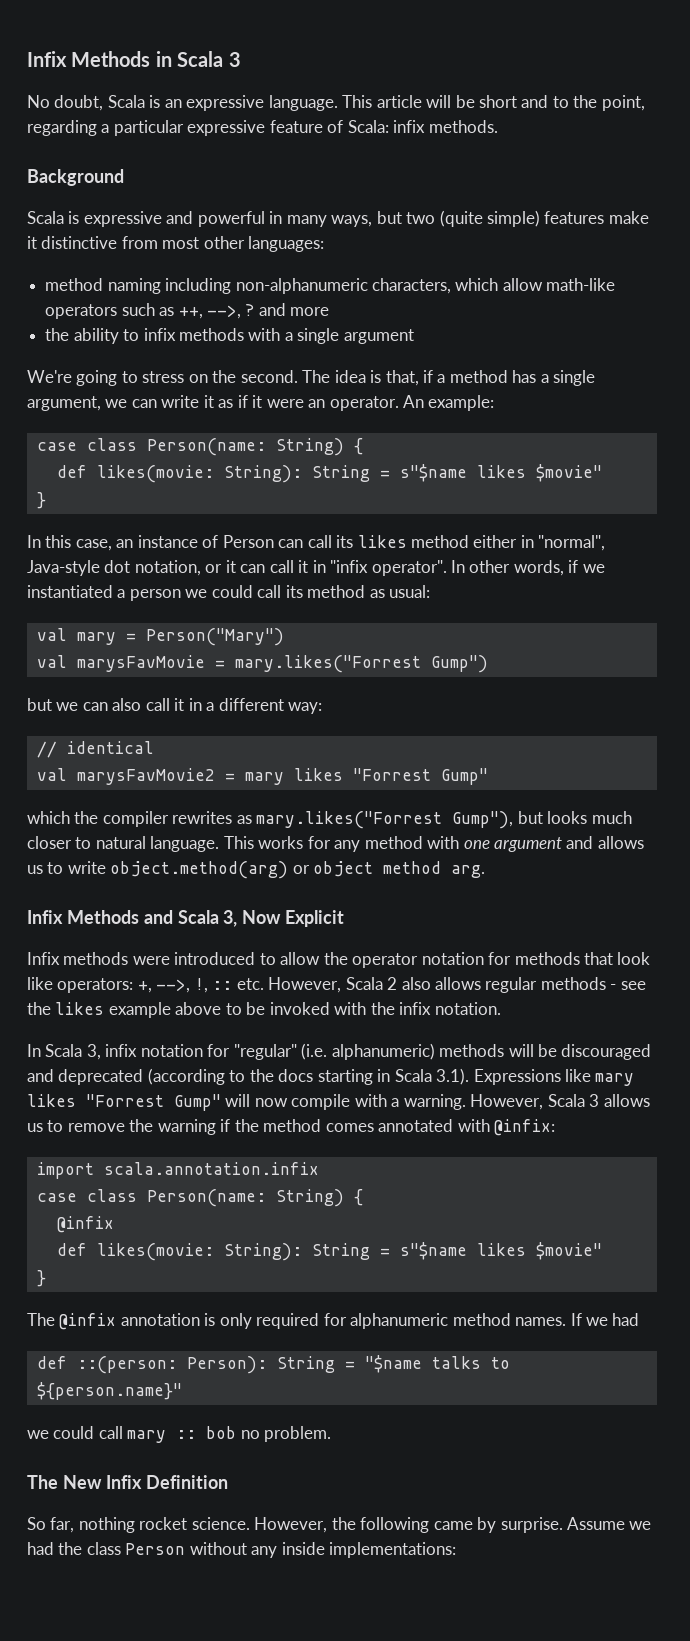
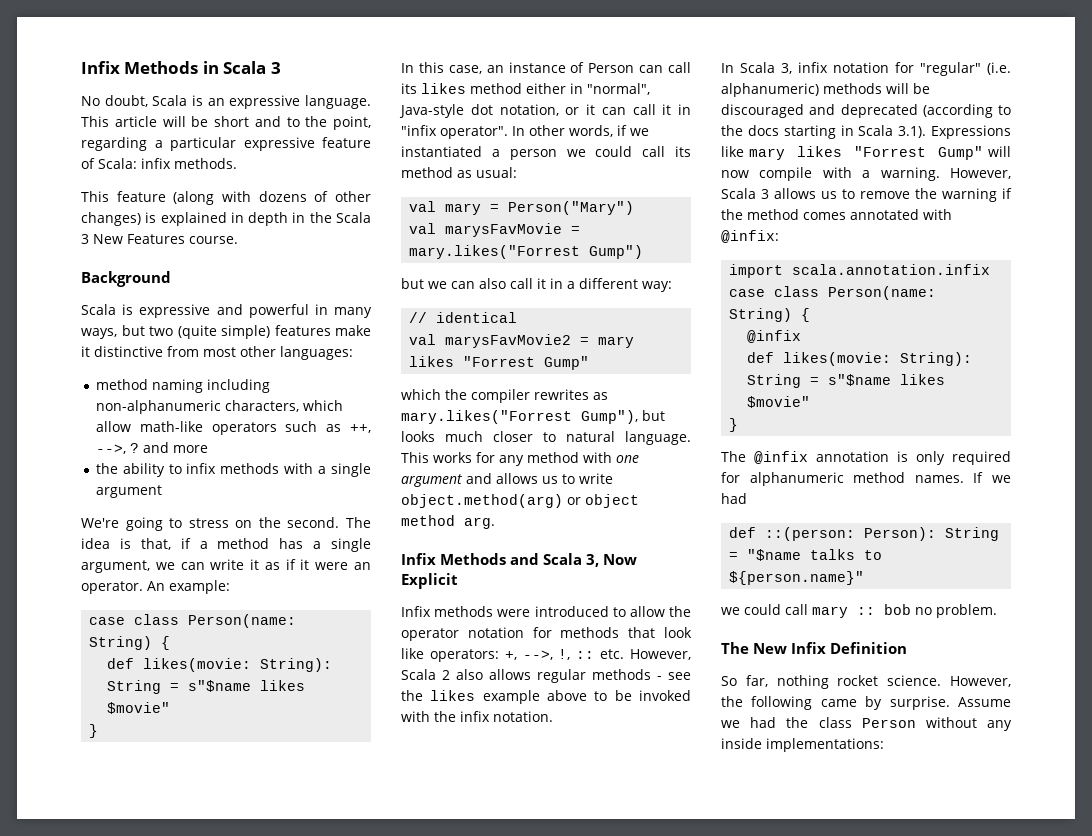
(498, 126) none -> [81,191,371,205] [81,212,371,226] [81,234,238,244] // This feature (along with dozens of other changes) is explained in depth in the Scala 3 New Features course.

